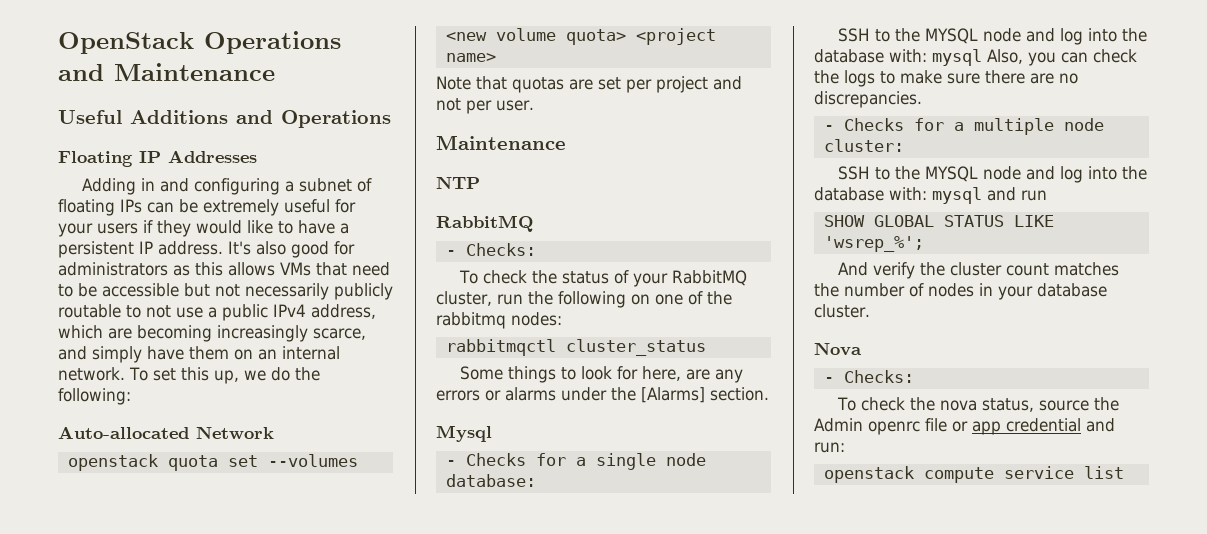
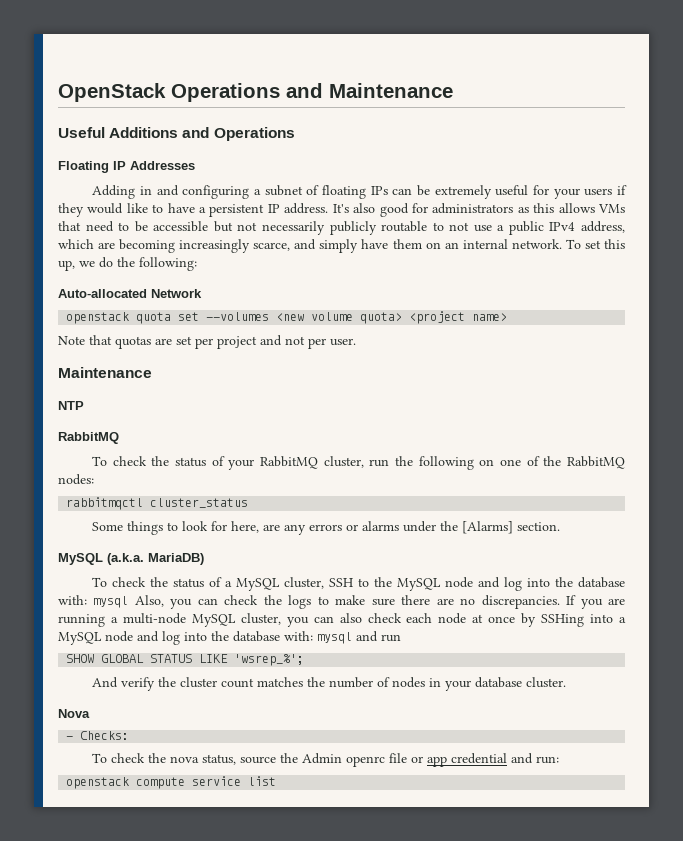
[445,243,536,256] // - Checks: -> (119, 438) none
[436,312,506,329] rabbitmq -> [567,456,625,469] RabbitMQ
[436,425,492,442] [445,453,706,470] [445,474,536,487] [838,28,979,44] Mysql // - Checks for a single node database: // SSH to the MYSQL -> [58,553,204,565] [92,577,442,591] MySQL (a.k.a. MariaDB) // To check the status of a MySQL cluster, SSH to the MySQL
[823,118,1104,135] [823,139,904,152] [838,166,979,182] // - Checks for a multiple node cluster: // SSH to the MYSQL -> [566,595,626,609] [58,613,626,627] [58,632,102,645] If you are running a multi-node MySQL cluster, you can also check each node at once by SSHing into a MySQL

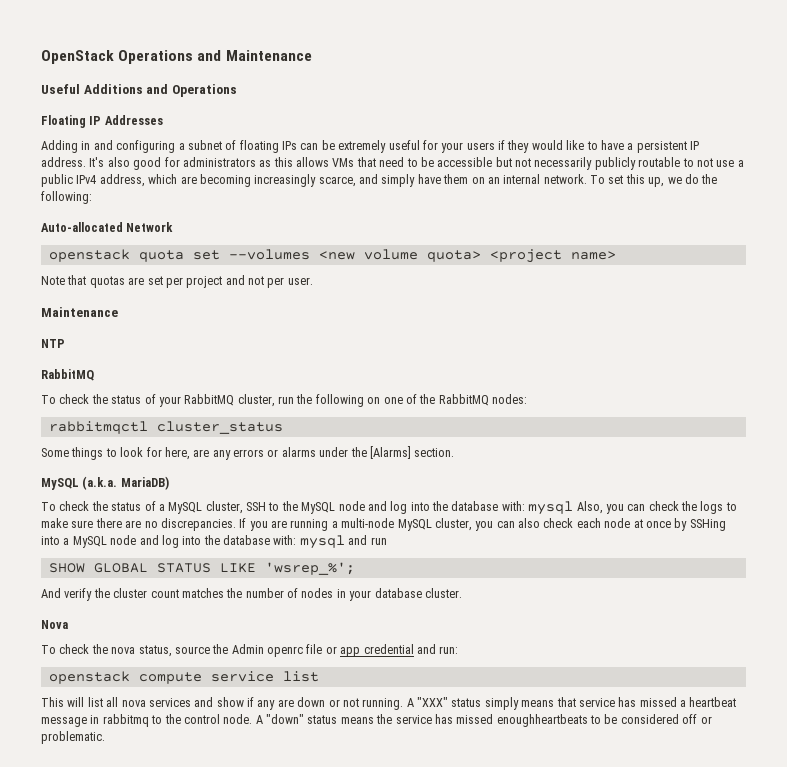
[66,731,130,740] // - Checks: -> (68, 624) none
(277, 781) none -> [41,697,737,710] [41,714,712,727] [41,731,105,744] // This will list all nova services and show if any are down or not running. A "XXX" status simply means that service has missed a heartbeat message in rabbitmq to the control node. A "down" status means the service has missed enoughheartbeats to be considered off or problematic.

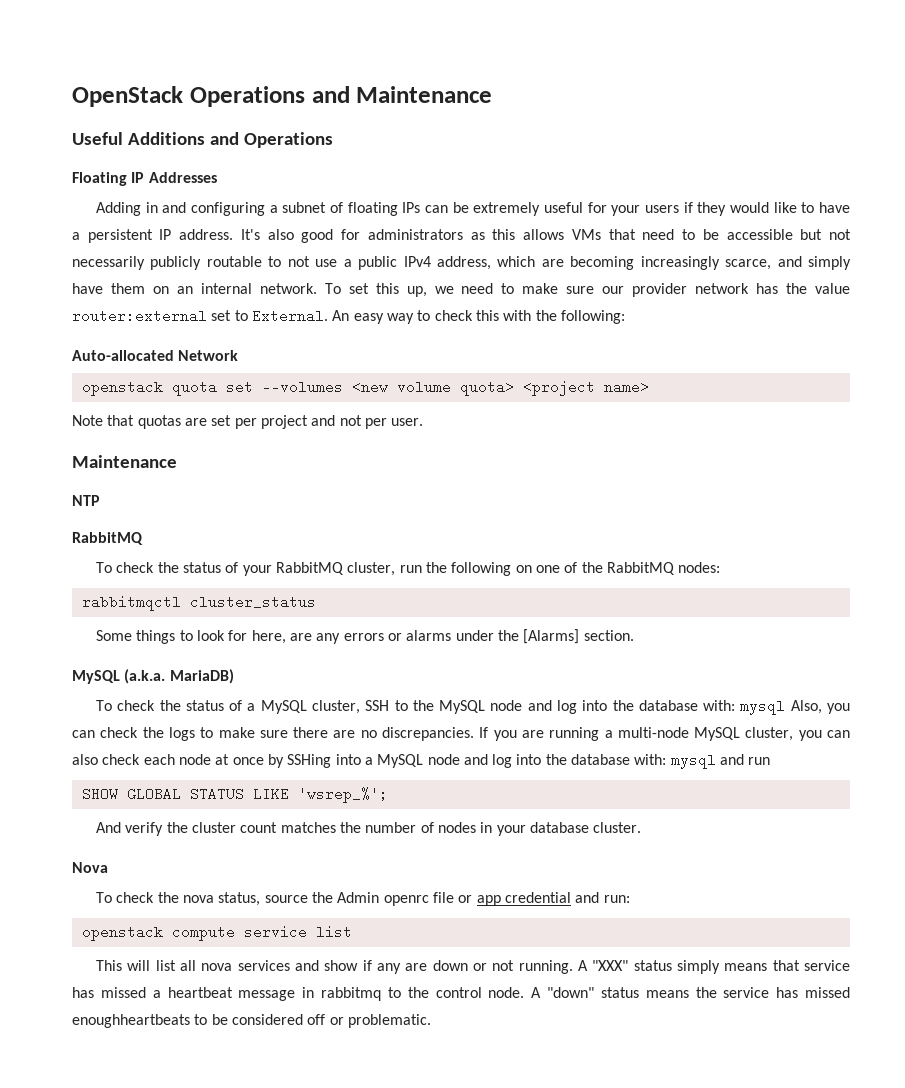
[684,174,699,184] do -> [461,283,851,297] [72,309,532,324] need to make sure our provider network has the value router:external set to External. An easy way to check this with

